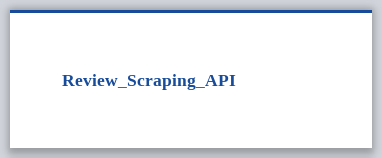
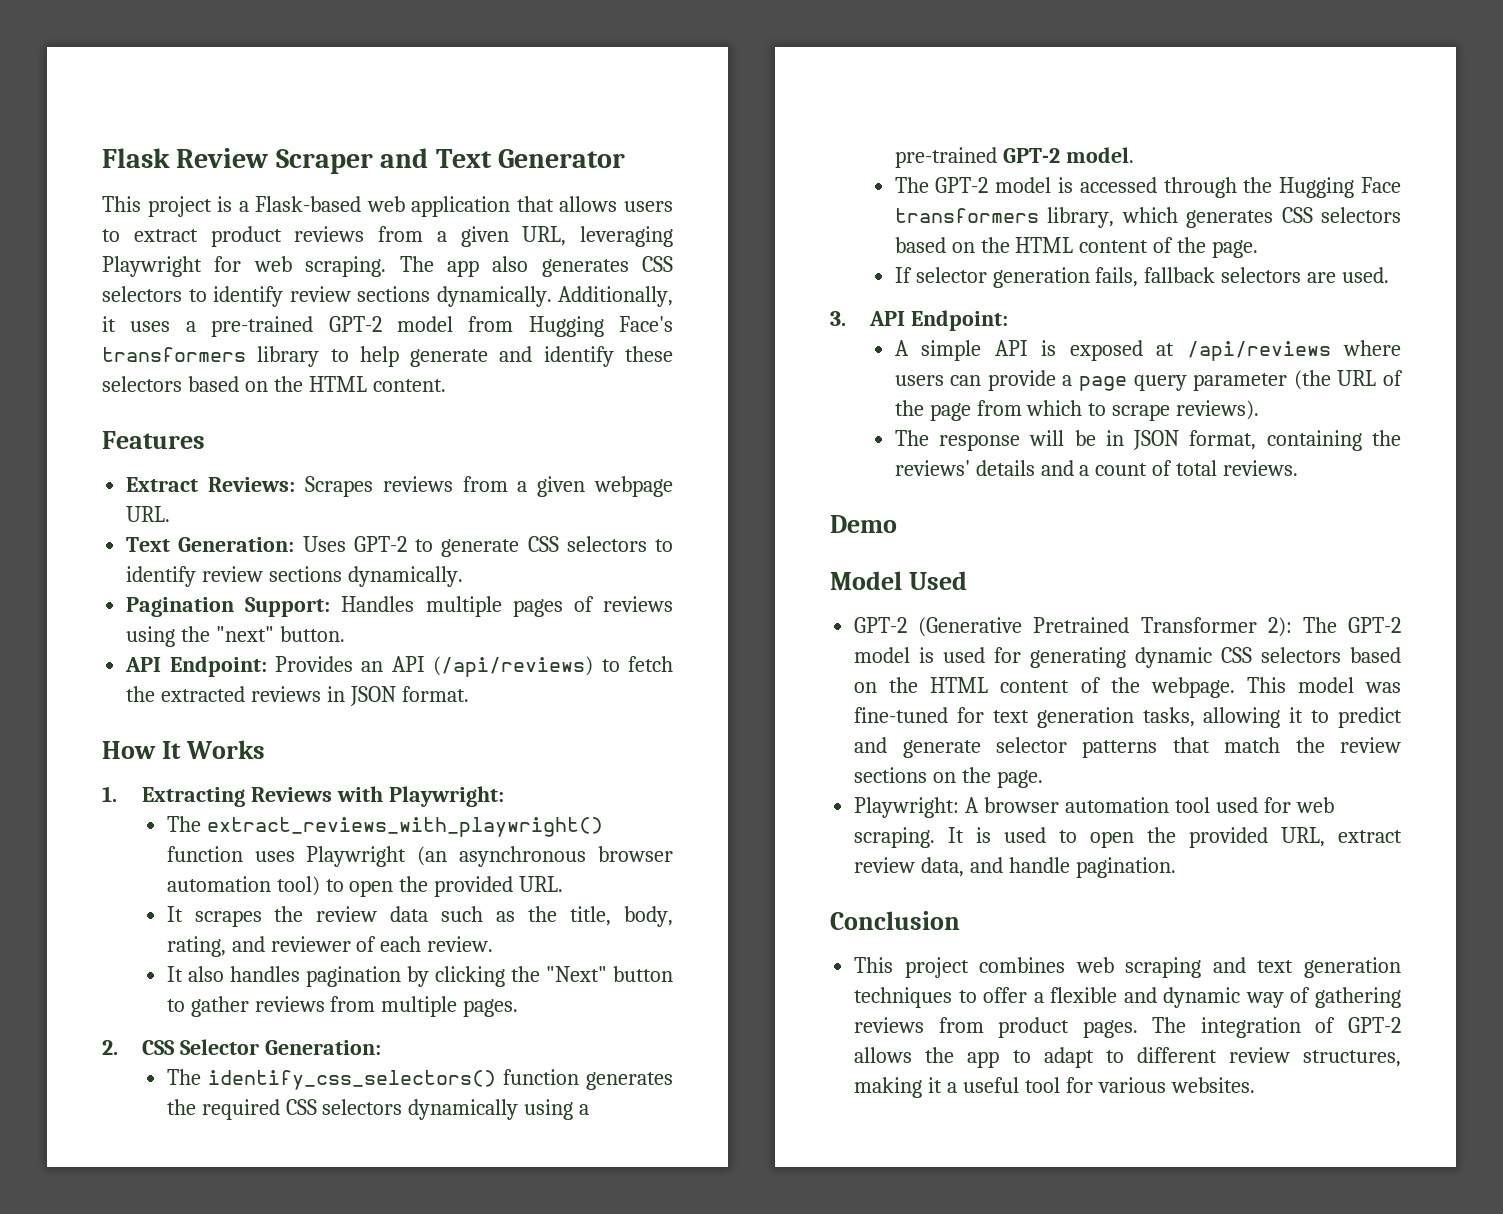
[62,74,236,90] Review_Scraping_API -> [102,148,626,174] [102,196,673,217] [102,226,673,247] [102,256,673,277] [102,286,673,307] [102,316,673,337] [102,346,673,367] [102,376,446,392] [102,431,205,449] [126,476,673,497] [126,506,171,522] [126,536,674,557] [126,566,464,587] [126,596,673,617] [126,626,346,647] [125,656,673,677] [126,686,469,706] [102,740,265,759] [102,786,505,807] [166,816,603,837] [166,846,673,867] [166,876,564,897] [166,906,674,927] [166,936,494,957] [166,966,674,987] [166,996,519,1017] [102,1039,382,1055] [166,1069,673,1090] [166,1099,590,1120] [894,147,1134,168] [894,177,1401,198] [894,207,1401,228] [894,237,1259,258] [894,267,1390,288] [830,310,1009,331] [894,340,1401,361] [894,370,1403,391] [894,400,1260,421] [894,430,1401,451] [894,460,1299,476] [830,515,897,533] [830,571,967,590] [854,617,1401,637] [854,647,1401,668] [854,677,1401,698] [854,707,1402,728] [854,737,1401,758] [854,767,1044,788] [854,797,1334,818] [854,827,1402,848] [854,857,1176,878] [830,911,960,930] [854,957,1401,978] [854,987,1401,1008] [854,1017,1401,1038] [854,1047,1401,1068] [854,1077,1255,1098] Flask Review Scraper and Text Generator // This project is a Flask-based web application that allows users to extract product reviews from a given URL, leveraging Playwright for web scraping. The app also generates CSS selectors to identify review sections dynamically. Additionally, it uses a pre-trained GPT-2 model from Hugging Face's transformers library to help generate and identify these selectors based on the HTML content. // Features // Extract Reviews: Scrapes reviews from a given webpage URL. // Text Generation: Uses GPT-2 to generate CSS selectors to identify review sections dynamically. // Pagination Support: Handles multiple pages of reviews using the "next" button. // API Endpoint: Provides an API (/api/reviews) to fetch the extracted reviews in JSON format. // How It Works // 1. Extracting Reviews with Playwright: // The extract_reviews_with_playwright() function uses Playwright (an asynchronous browser automation tool) to open the provided URL. // It scrapes the review data such as the title, body, rating, and reviewer of each review. // It also handles pagination by clicking the "Next" button to gather reviews from multiple pages. // 2. CSS Selector Generation: // The identify_css_selectors() function generates the required CSS selectors dynamically using a pre-trained GPT-2 model. // The GPT-2 model is accessed through the Hugging Face transformers library, which generates CSS selectors based on the HTML content of the page. // If selector generation fails, fallback selectors are used. // 3. API Endpoint: // A simple API is exposed at /api/reviews where users can provide a page query parameter (the URL of the page from which to scrape reviews). // The response will be in JSON format, containing the reviews' details and a count of total reviews. // Demo // Model Used // GPT-2 (Generative Pretrained Transformer 2): The GPT-2 model is used for generating dynamic CSS selectors based on the HTML content of the webpage. This model was fine-tuned for text generation tasks, allowing it to predict and generate selector patterns that match the review sections on the page. // Playwright: A browser automation tool used for web scraping. It is used to open the provided URL, extract review data, and handle pagination. // Conclusion // This project combines web scraping and text generation techniques to offer a flexible and dynamic way of gathering reviews from product pages. The integration of GPT-2 allows the app to adapt to different review structures, making it a useful tool for various websites.

